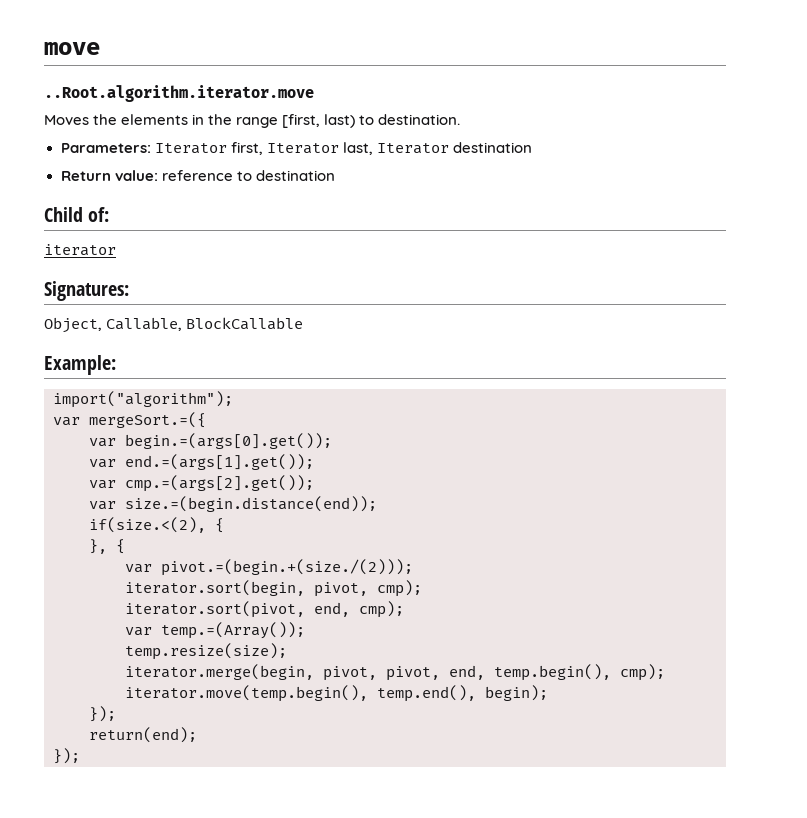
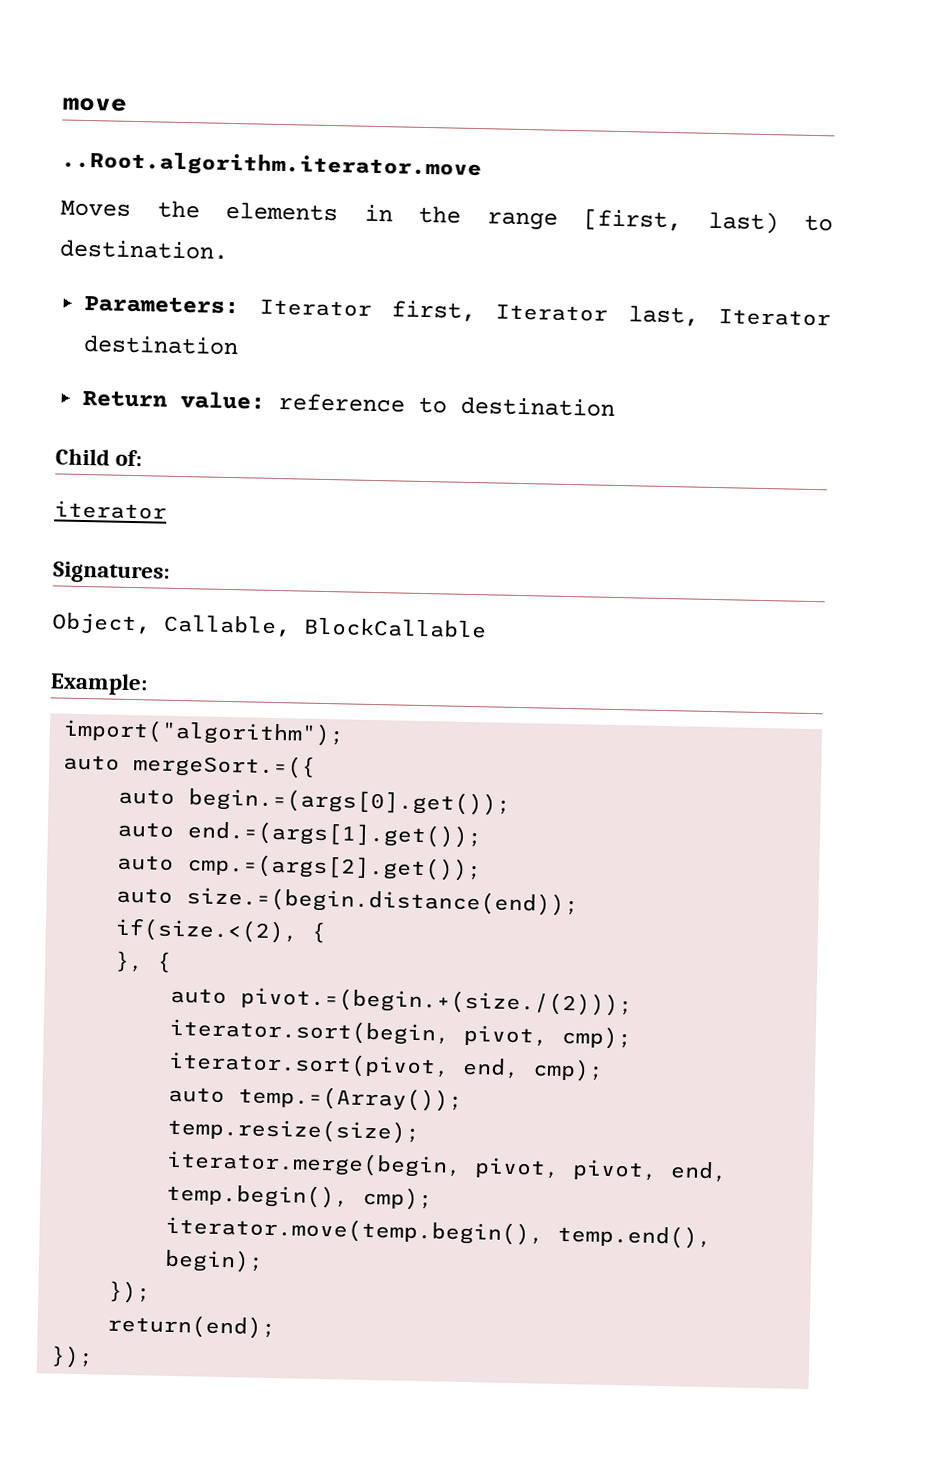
[53,417,80,426] var -> [63,754,121,771] auto
[89,438,116,447] var -> [118,788,176,805] auto
[89,459,116,468] var -> [117,821,176,838] auto
[89,480,116,489] var -> [117,854,175,871] auto
[89,501,116,510] var -> [116,887,174,904] auto
[125,564,152,573] var -> [170,987,228,1005] auto
[125,627,152,636] var -> [168,1086,226,1104] auto

